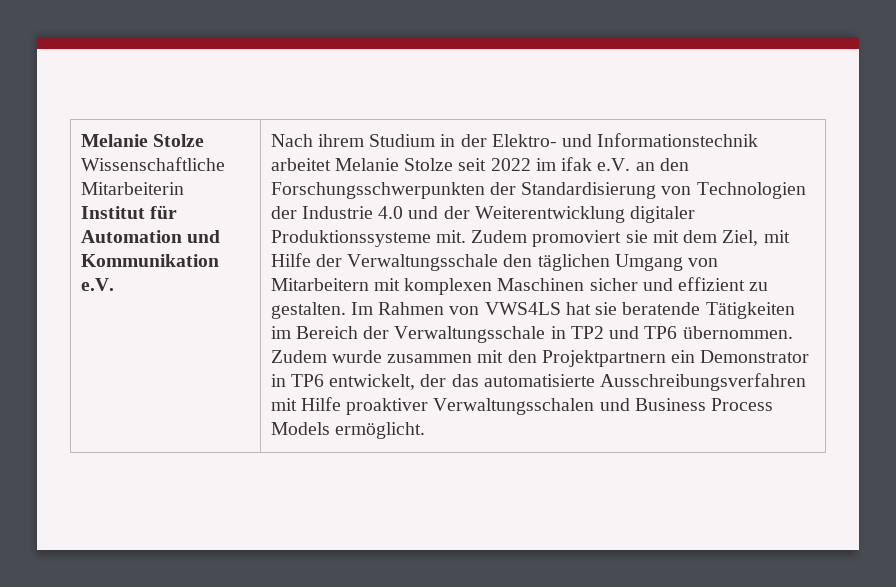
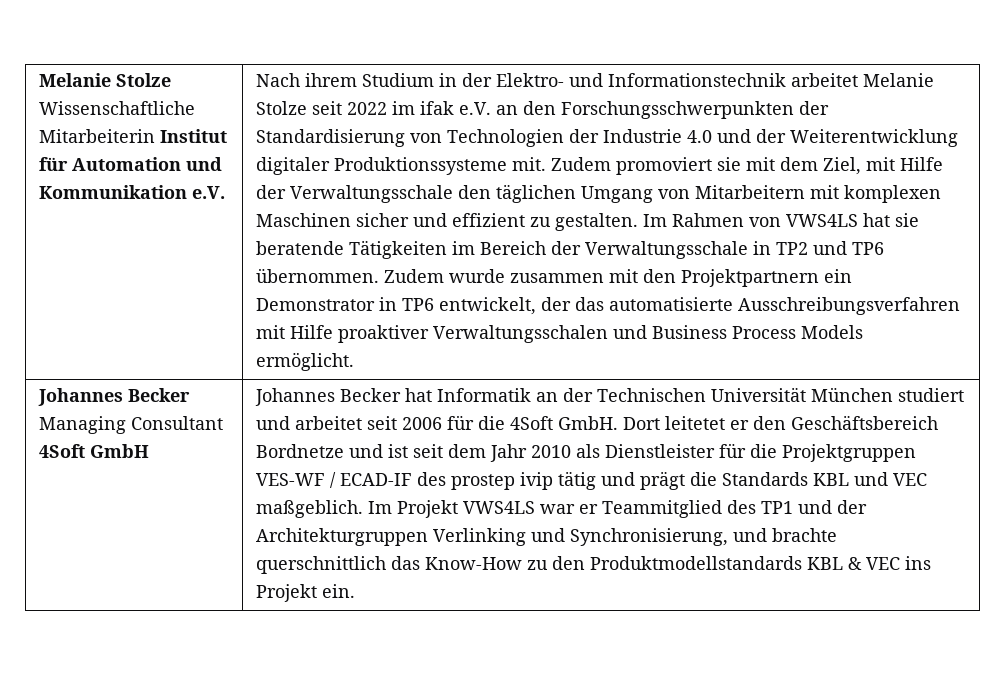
(425, 430) none -> [38,388,191,406] [39,416,224,434] [39,444,150,458] [255,387,965,406] [256,415,939,430] [256,443,917,462] [256,471,928,490] [256,500,868,518] [256,528,838,546] [256,556,932,574] [256,584,356,602] // Johannes Becker Managing Consultant 4Soft GmbH | Johannes Becker hat Informatik an der Technischen Universität München studiert und arbeitet seit 2006 für die 4Soft GmbH. Dort leitetet er den Geschäftsbereich Bordnetze und ist seit dem Jahr 2010 als Dienstleister für die Projektgruppen VES-WF / ECAD-IF des prostep ivip tätig und prägt die Standards KBL und VEC maßgeblich. Im Projekt VWS4LS war er Teammitglied des TP1 und der Architekturgruppen Verlinking und Synchronisierung, und brachte querschnittlich das Know-How zu den Produktmodellstandards KBL & VEC ins Projekt ein.

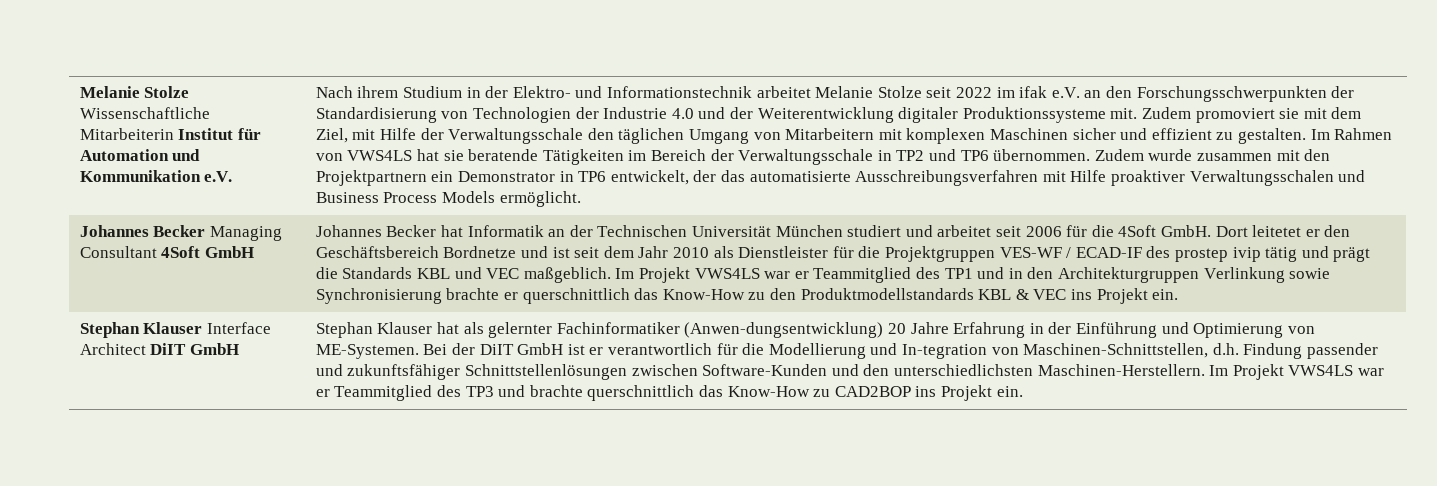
[837,500,868,514] [256,528,838,546] der Architekturgruppen Verlinking und Synchronisierung, und brachte -> [1008,267,1331,283] [315,288,519,304] in den Architekturgruppen Verlinkung sowie Synchronisierung brachte er
(356, 591) none -> [79,322,272,338] [79,343,240,355] [315,322,1315,338] [315,343,1378,359] [315,364,1384,380] [315,385,1023,401] // Stephan Klauser Interface Architect DiIT GmbH | Stephan Klauser hat als gelernter Fachinformatiker (Anwen-dungsentwicklung) 20 Jahre Erfahrung in der Einführung und Optimierung von ME-Systemen. Bei der DiIT GmbH ist er verantwortlich für die Modellierung und In-tegration von Maschinen-Schnittstellen, d.h. Findung passender und zukunftsfähiger Schnittstellenlösungen zwischen Software-Kunden und den unterschiedlichsten Maschinen-Herstellern. Im Projekt VWS4LS war er Teammitglied des TP3 und brachte querschnittlich das Know-How zu CAD2BOP ins Projekt ein.

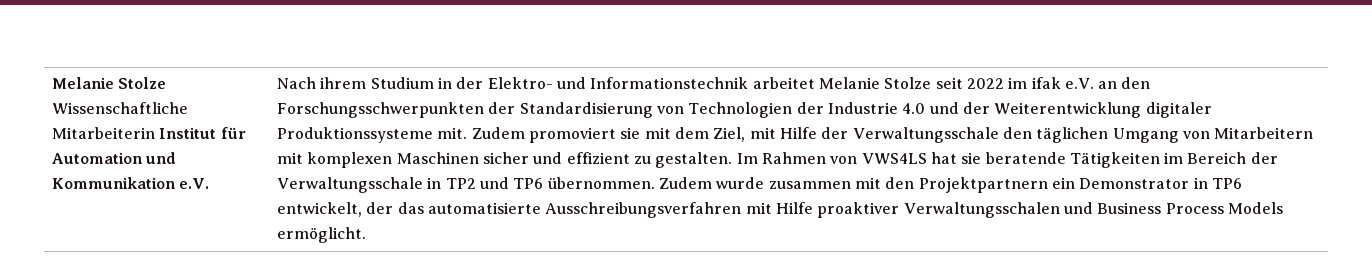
[79,225,283,241] [79,246,255,258] [315,225,1351,237] [315,246,1371,262] [315,267,1331,283] [315,288,1179,304] [79,322,272,338] [79,343,240,355] [315,322,1315,338] [315,343,1378,359] [315,364,1384,380] [315,385,1023,401] // Johannes Becker Managing Consultant 4Soft GmbH | Johannes Becker hat Informatik an der Technischen Universität München studiert und arbeitet seit 2006 für die 4Soft GmbH. Dort leitetet er den Geschäftsbereich Bordnetze und ist seit dem Jahr 2010 als Dienstleister für die Projektgruppen VES-WF / ECAD-IF des prostep ivip tätig und prägt die Standards KBL und VEC maßgeblich. Im Projekt VWS4LS war er Teammitglied des TP1 und in den Architekturgruppen Verlinkung sowie Synchronisierung brachte er querschnittlich das Know-How zu den Produktmodellstandards KBL & VEC ins Projekt ein. // Stephan Klauser Interface Architect DiIT GmbH | Stephan Klauser hat als gelernter Fachinformatiker (Anwen-dungsentwicklung) 20 Jahre Erfahrung in der Einführung und Optimierung von ME-Systemen. Bei der DiIT GmbH ist er verantwortlich für die Modellierung und In-tegration von Maschinen-Schnittstellen, d.h. Findung passender und zukunftsfähiger Schnittstellenlösungen zwischen Software-Kunden und den unterschiedlichsten Maschinen-Herstellern. Im Projekt VWS4LS war er Teammitglied des TP3 und brachte querschnittlich das Know-How zu CAD2BOP ins Projekt ein. -> (367, 235) none

